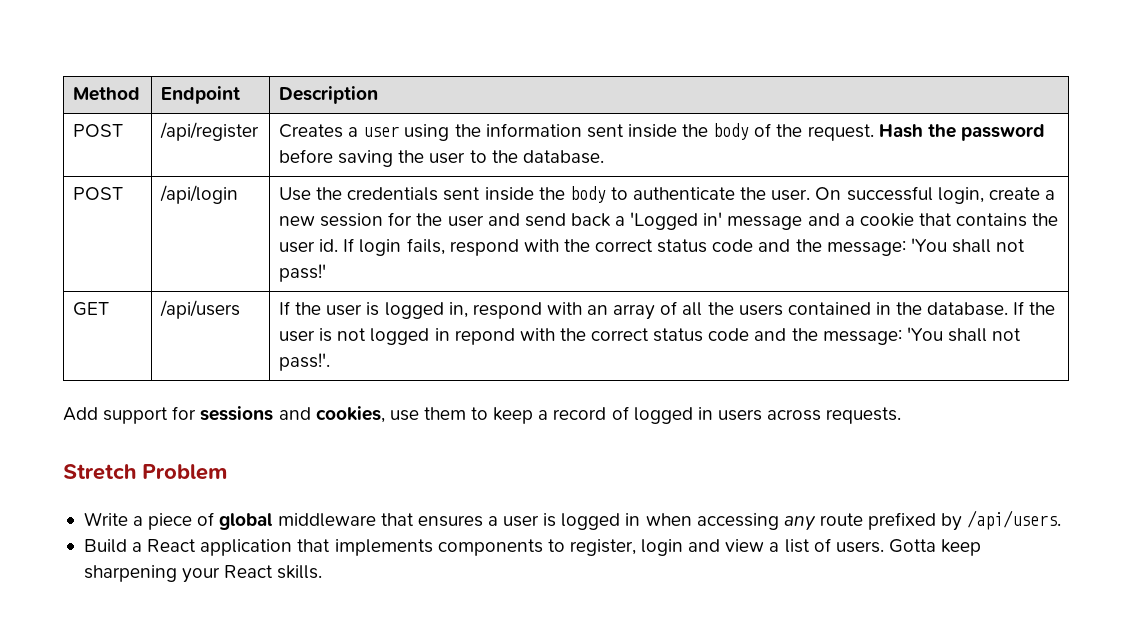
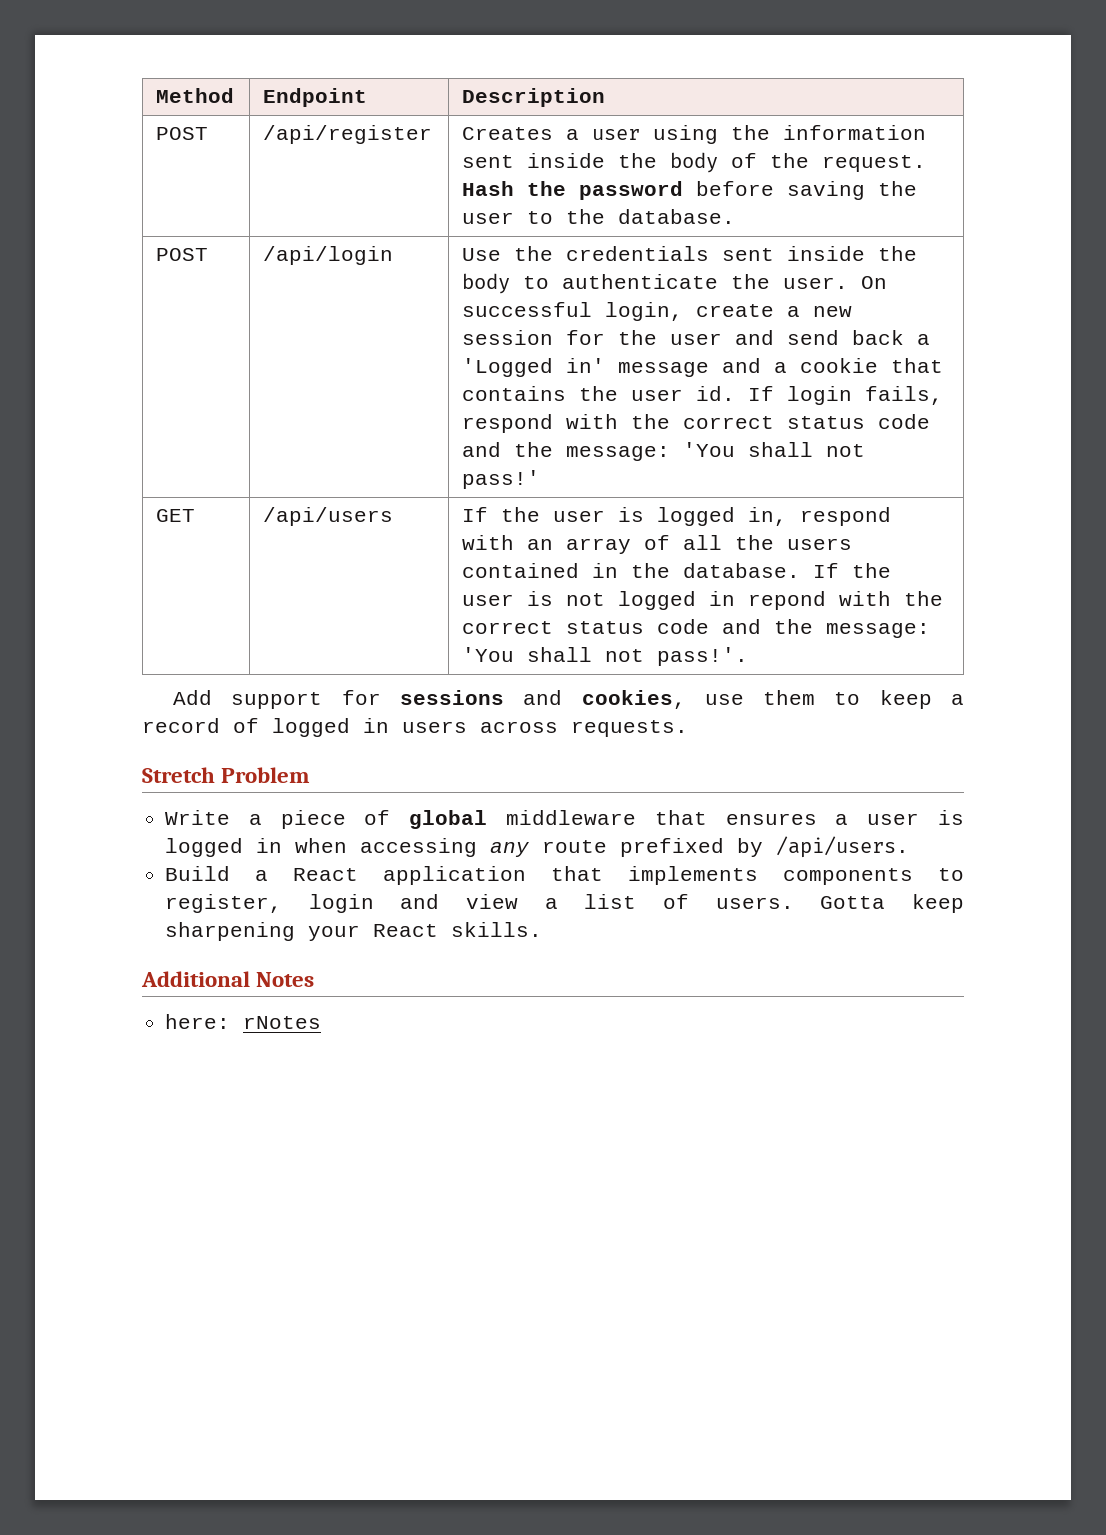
(323, 572) none -> [141,971,315,987] [165,1014,322,1029] // Additional Notes // here: rNotes

